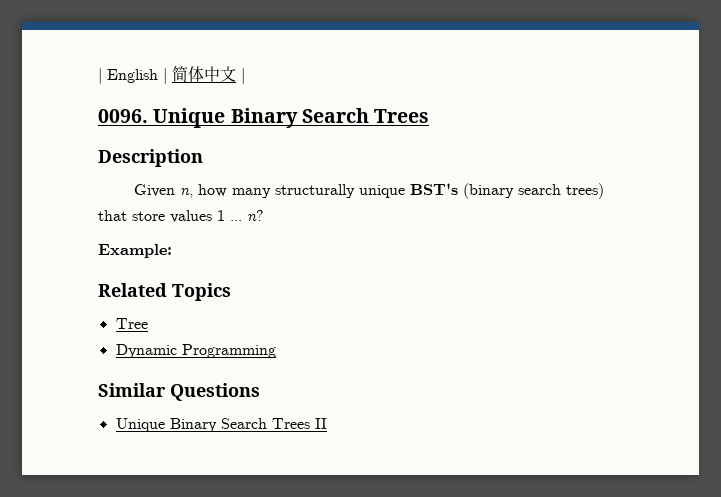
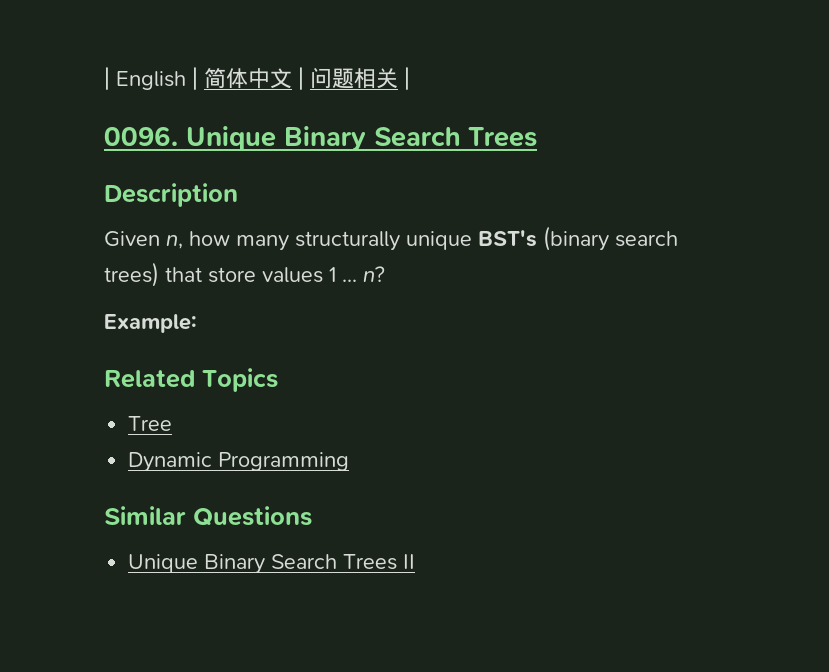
(245, 76) none -> [310,67,410,90] 问题相关 |

